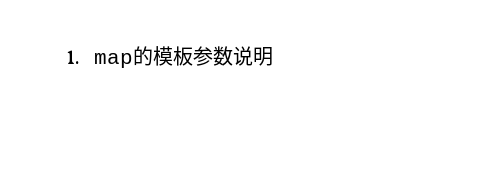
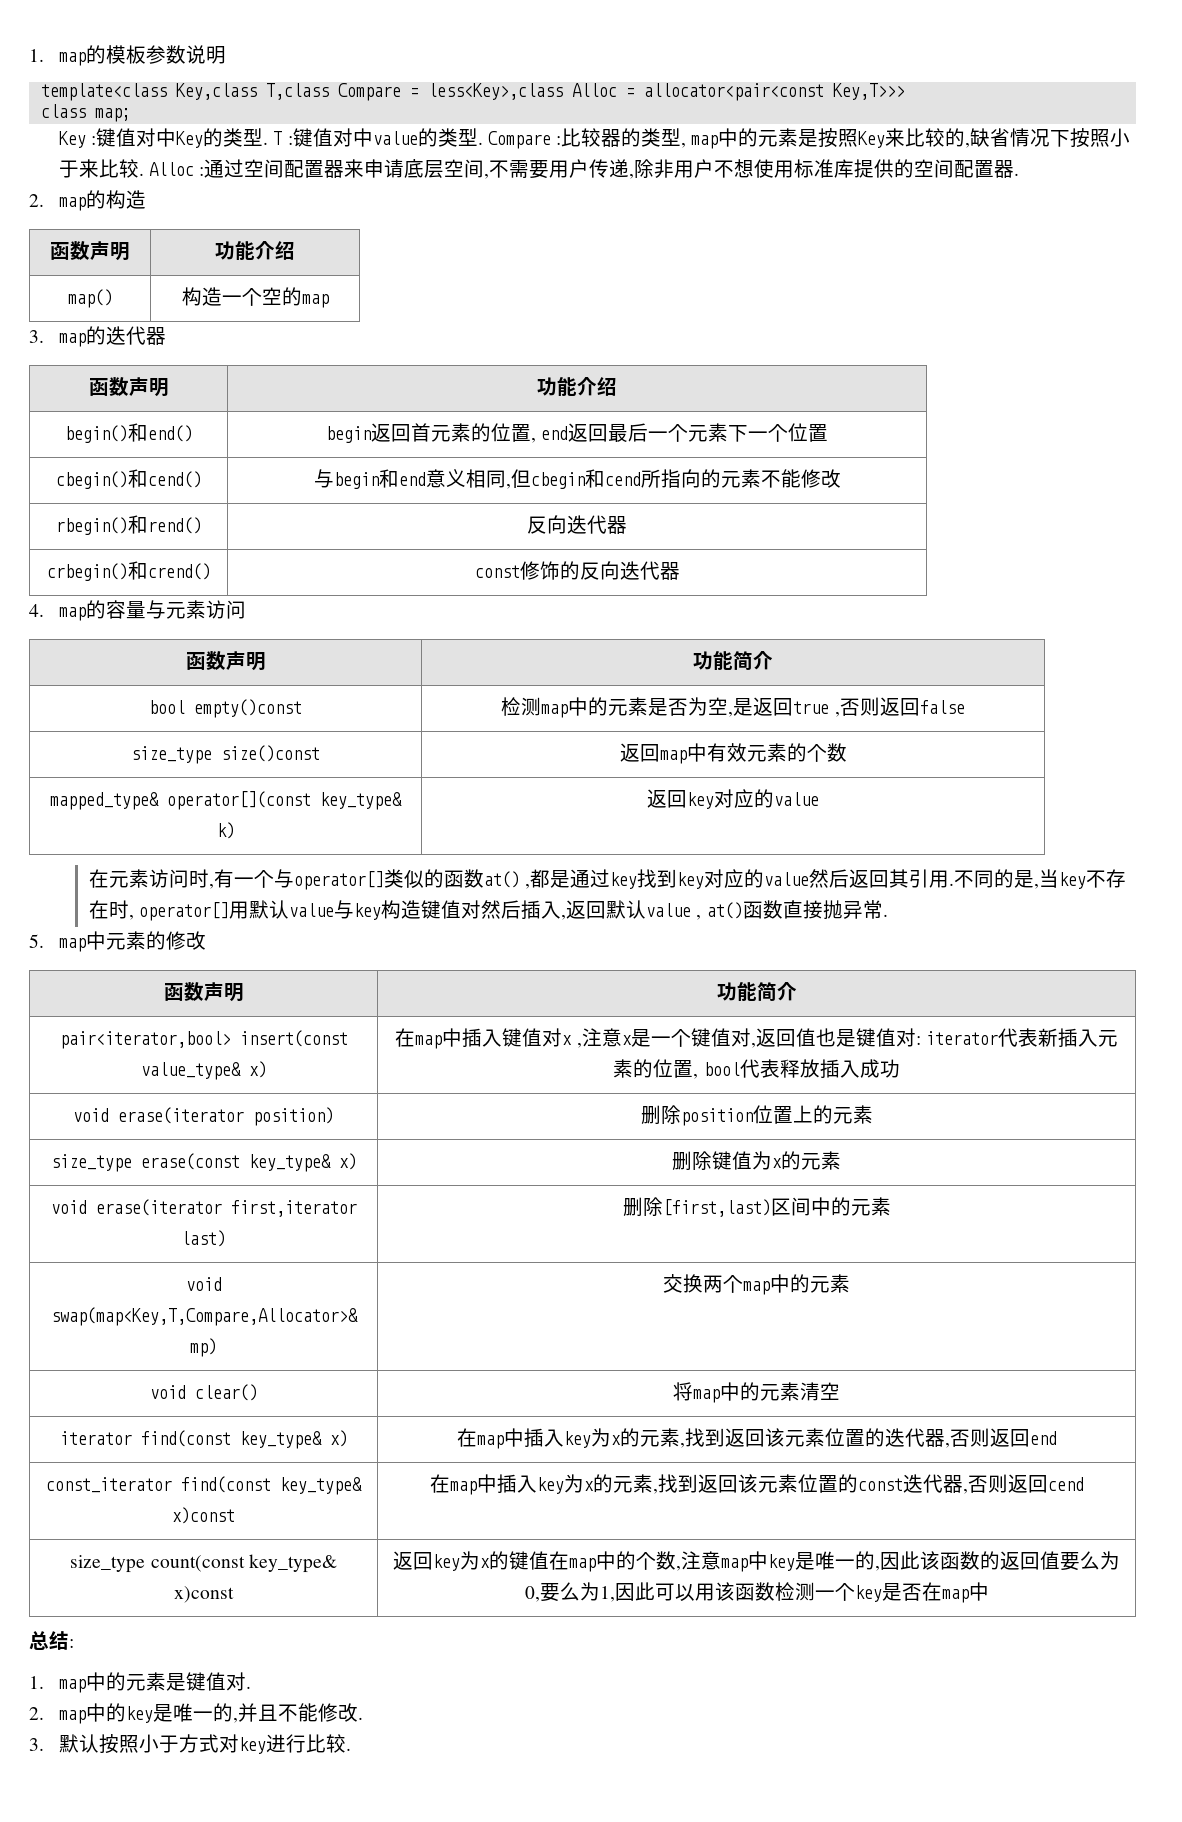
(273, 56) none -> [40,83,905,101] [40,104,131,122] [58,128,1131,149] [58,159,1020,179] [29,190,146,211] [50,241,130,261] [215,241,295,260] [67,289,113,308] [181,287,329,308] [29,326,166,347] [88,377,169,397] [537,377,618,396] [64,423,193,443] [325,423,829,443] [55,469,202,489] [313,469,841,489] [55,515,202,535] [527,515,628,534] [46,561,211,581] [474,561,680,580] [29,600,246,621] [185,651,266,671] [693,651,774,670] [149,699,302,718] [501,697,965,718] [131,745,320,764] [619,743,847,764] [50,791,402,810] [216,822,235,839] [647,789,820,809] [88,869,1126,890] [88,900,888,921] [29,931,206,952] [163,982,244,1002] [716,982,797,1001] [59,1030,348,1049] [140,1061,267,1080] [395,1028,1118,1049] [613,1059,900,1079] [73,1107,334,1126] [640,1105,873,1126] [50,1153,357,1172] [672,1151,842,1171] [50,1199,357,1217] [181,1230,226,1247] [622,1197,891,1217] [185,1277,222,1291] [50,1307,358,1326] [190,1338,217,1357] [663,1274,851,1295] [149,1384,258,1401] [673,1382,841,1403] [59,1430,348,1449] [456,1428,1057,1449] [46,1476,362,1495] [172,1507,235,1524] [429,1474,1084,1495] [70,1554,337,1573] [174,1586,234,1603] [393,1551,1120,1572] [524,1582,989,1603] [29,1631,74,1650] [29,1672,251,1693] [29,1703,363,1724] [29,1734,351,1754] // template<class Key,class T,class Compare = less<Key>,class Alloc = allocator<pair<const Key,T>>> // class map; // Key :键值对中Key的类型. T :键值对中value的类型. Compare :比较器的类型, map中的元素是按照Key来比较的,缺省情况下按照小于来比较. Alloc :通过空间配置器来申请底层空间,不需要用户传递,除非用户不想使用标准库提供的空间配置器. // 2. map的构造 // 函数声明 | 功能介绍 // map() | 构造一个空的map // 3. map的迭代器 // 函数声明 | 功能介绍 // begin()和end() | begin返回首元素的位置, end返回最后一个元素下一个位置 // cbegin()和cend() | 与begin和end意义相同,但cbegin和cend所指向的元素不能修改 // rbegin()和rend() | 反向迭代器 // crbegin()和crend() | const修饰的反向迭代器 // 4. map的容量与元素访问 // 函数声明 | 功能简介 // bool empty()const | 检测map中的元素是否为空,是返回true ,否则返回false // size_type size()const | 返回map中有效元素的个数 // mapped_type& operator[](const key_type& k) | 返回key对应的value // 在元素访问时,有一个与operator[]类似的函数at() ,都是通过key找到key对应的value然后返回其引用.不同的是,当key不存在时, operator[]用默认value与key构造键值对然后插入,返回默认value , at()函数直接抛异常. // 5. map中元素的修改 // 函数声明 | 功能简介 // pair<iterator,bool> insert(const value_type& x) | 在map中插入键值对x ,注意x是一个键值对,返回值也是键值对: iterator代表新插入元素的位置, bool代表释放插入成功 // void erase(iterator position) | 删除position位置上的元素 // size_type erase(const key_type& x) | 删除键值为x的元素 // void erase(iterator first,iterator last) | 删除[first,last)区间中的元素 // void swap(map<Key,T,Compare,Allocator>& mp) | 交换两个map中的元素 // void clear() | 将map中的元素清空 // iterator find(const key_type& x) | 在map中插入key为x的元素,找到返回该元素位置的迭代器,否则返回end // const_iterator find(const key_type& x)const | 在map中插入key为x的元素,找到返回该元素位置的const迭代器,否则返回cend // size_type count(const key_type& x)const | 返回key为x的键值在map中的个数,注意map中key是唯一的,因此该函数的返回值要么为0,要么为1,因此可以用该函数检测一个key是否在map中 // 总结: // 1. map中的元素是键值对. // 2. map中的key是唯一的,并且不能修改. // 3.默认按照小于方式对key进行比较.

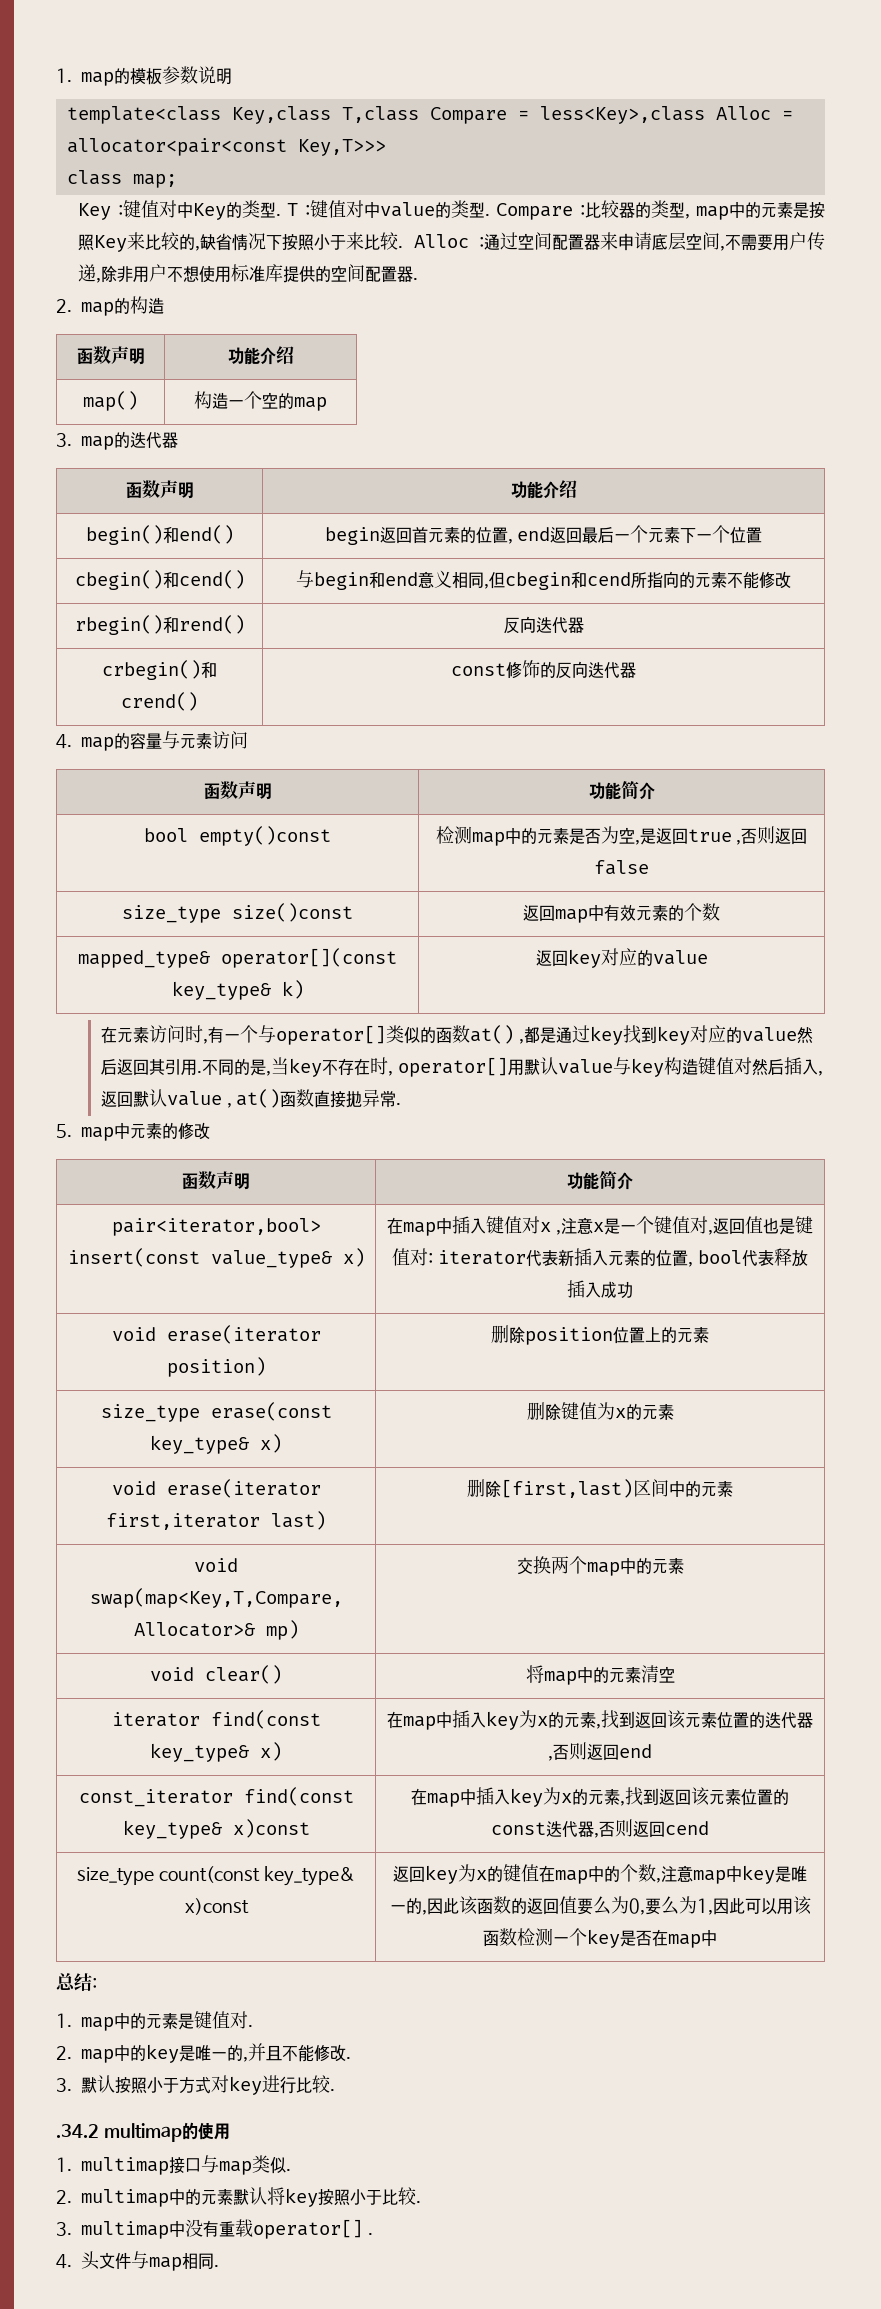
(351, 1749) none -> [56,2122,230,2142] [56,2155,291,2175] [56,2187,421,2207] [56,2219,373,2239] [56,2251,219,2271] // .34.2 multimap的使用 // 1. multimap接口与map类似. // 2. multimap中的元素默认将key按照小于比较. // 3. multimap中没有重载operator[] . // 4.头文件与map相同.

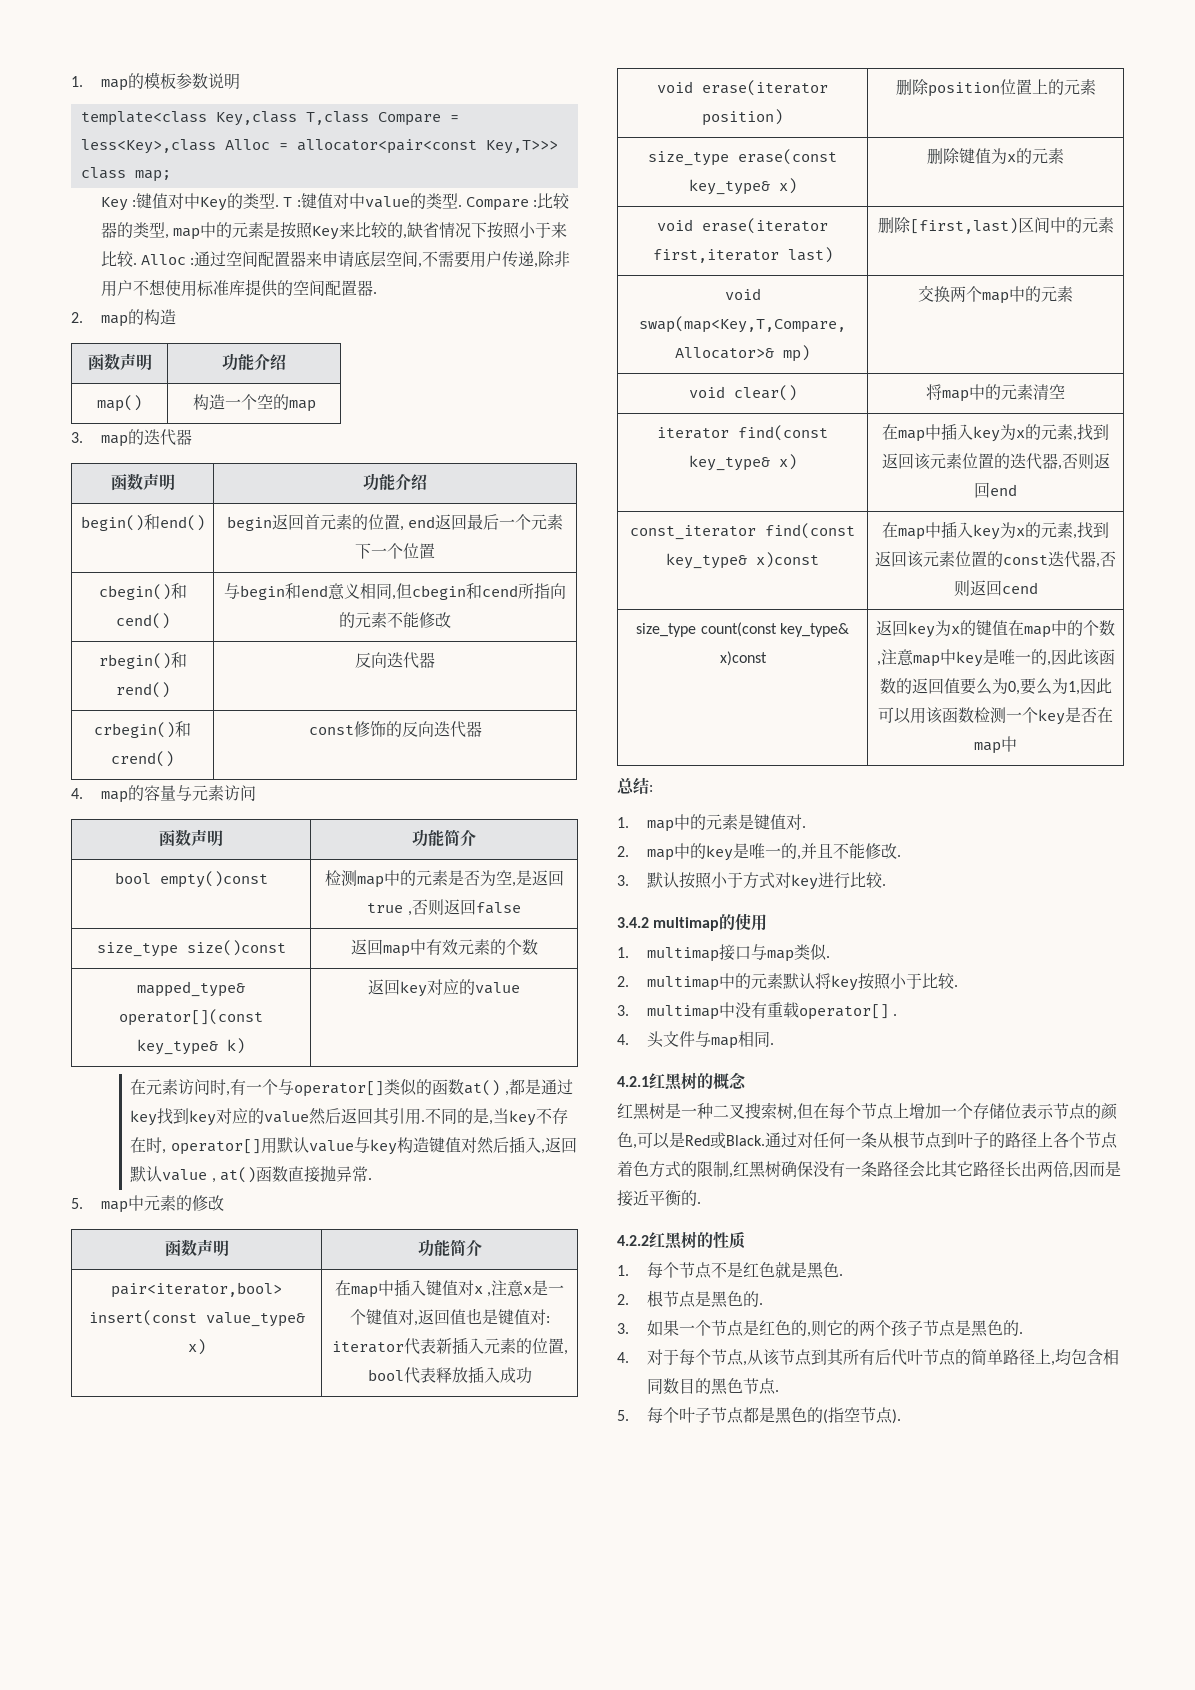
[56,2124,99,2138] .34.2 -> [617,917,649,928] 3.4.2
(219, 2266) none -> [617,1072,746,1090] [617,1102,1118,1120] [617,1131,1118,1149] [617,1161,1121,1178] [617,1190,701,1207] [617,1231,745,1249] [617,1262,843,1279] [617,1290,763,1308] [617,1320,1023,1337] [617,1349,1119,1366] [646,1378,779,1395] [617,1407,901,1424] // 4.2.1红黑树的概念 // 红黑树是一种二叉搜索树,但在每个节点上增加一个存储位表示节点的颜色,可以是Red或Black.通过对任何一条从根节点到叶子的路径上各个节点着色方式的限制,红黑树确保没有一条路径会比其它路径长出两倍,因而是接近平衡的. // 4.2.2红黑树的性质 // 1.每个节点不是红色就是黑色. // 2.根节点是黑色的. // 3.如果一个节点是红色的,则它的两个孩子节点是黑色的. // 4.对于每个节点,从该节点到其所有后代叶节点的简单路径上,均包含相同数目的黑色节点. // 5.每个叶子节点都是黑色的(指空节点).

